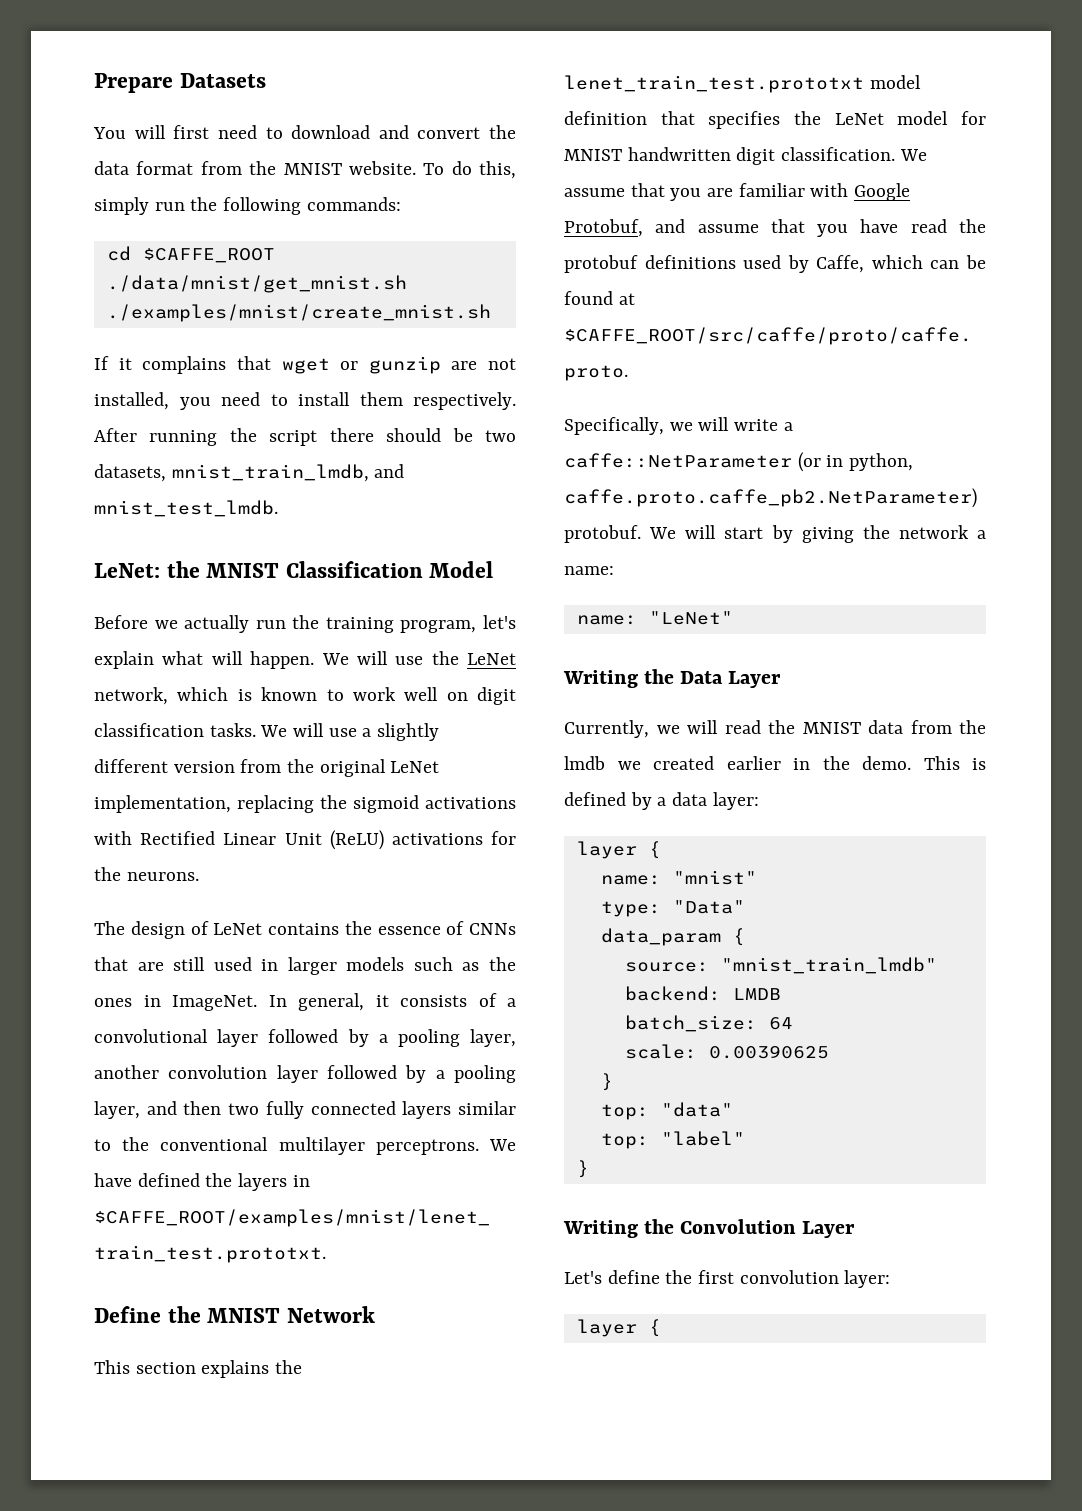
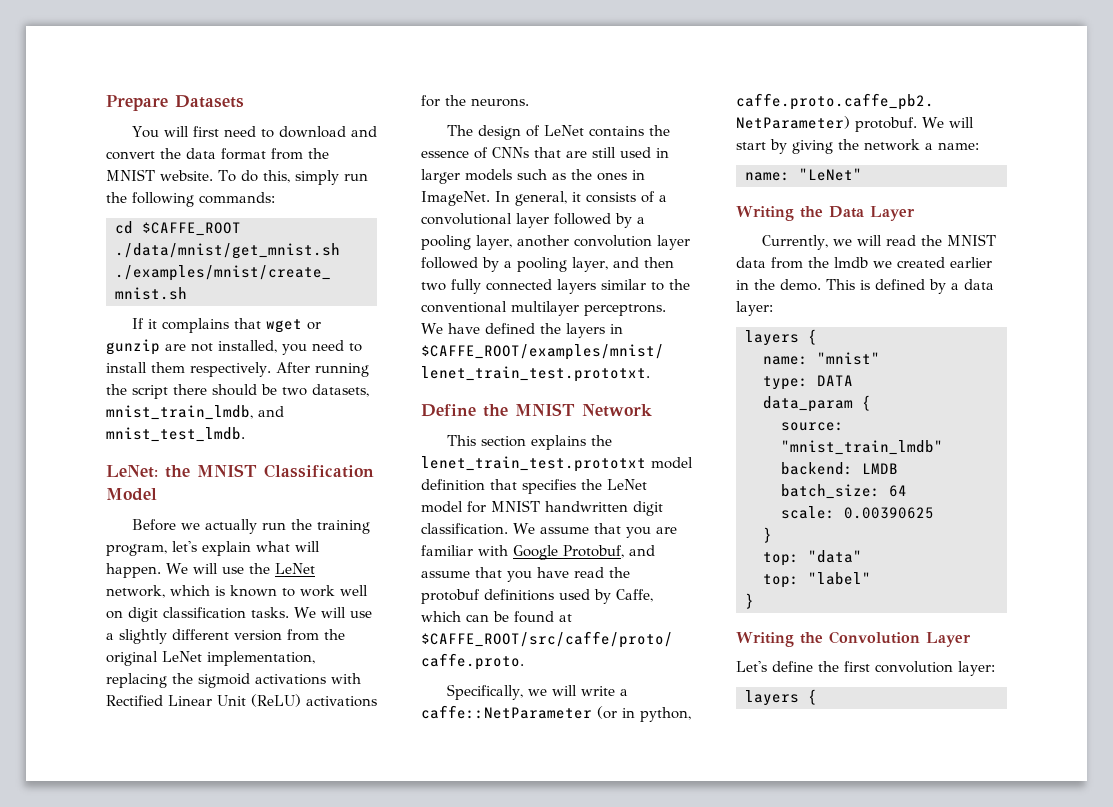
[576,841,637,859] layer -> [745,330,799,346] layers
[672,900,745,914] "Data" -> [817,375,853,386] DATA
[576,1319,637,1337] layer -> [745,690,799,706] layers

